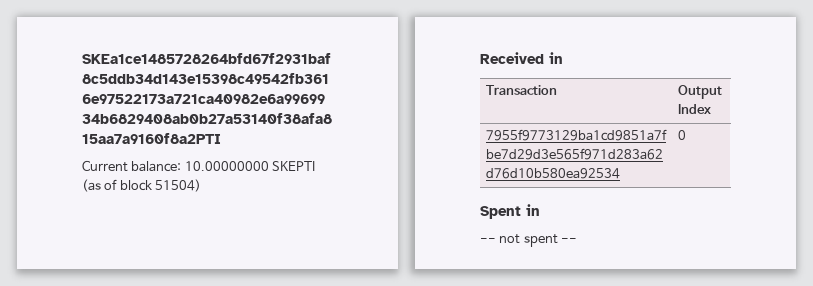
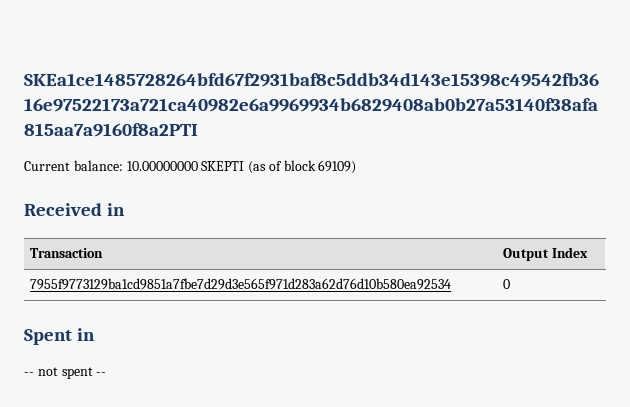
[155,179,202,192] 51504) -> [318,160,357,174] 69109)

